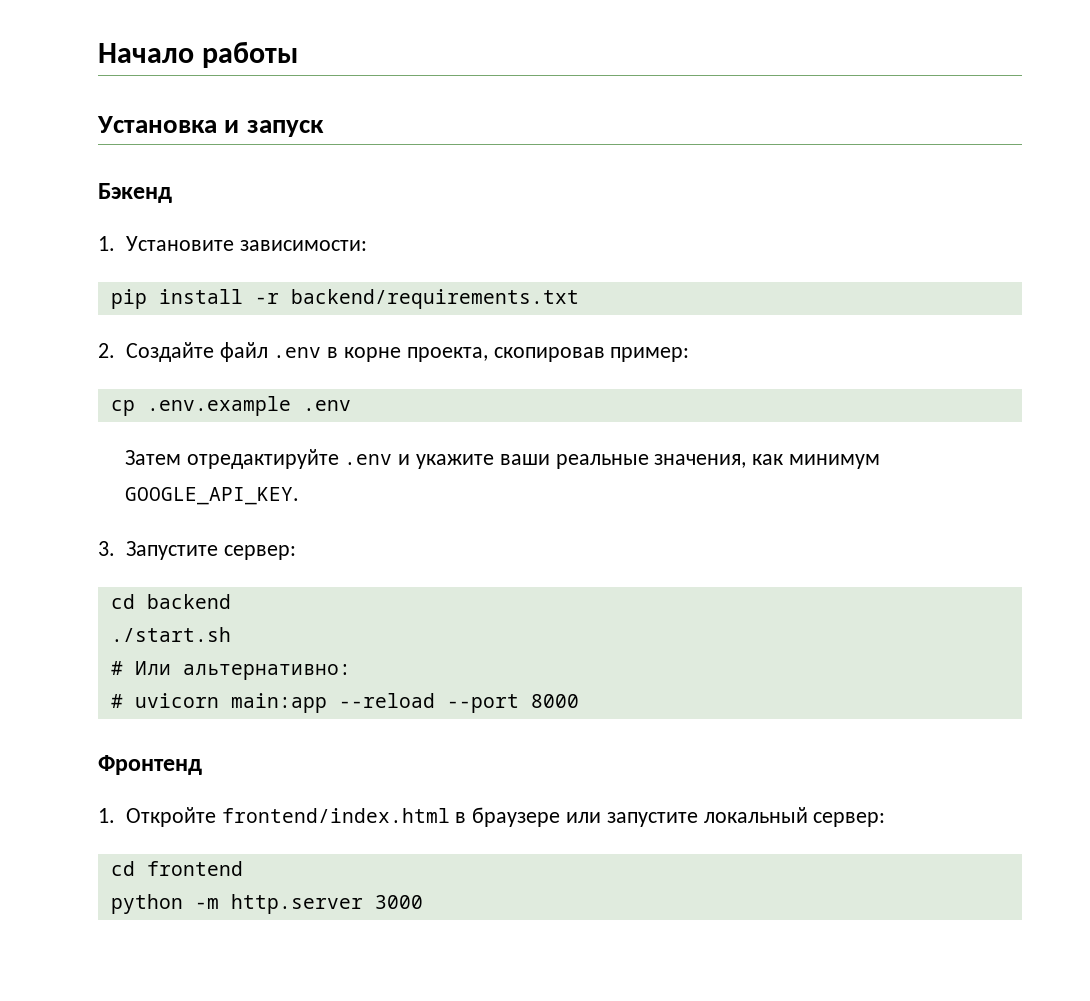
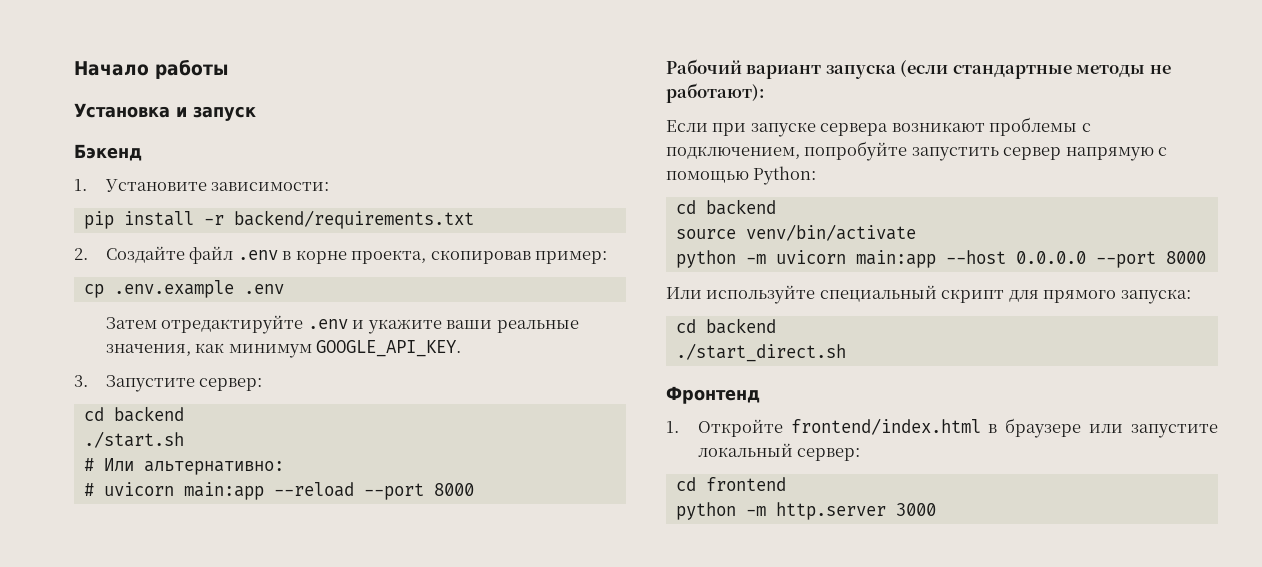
(579, 701) none -> [666,59,1171,79] [666,83,765,103] [666,117,1091,137] [666,141,1168,161] [666,166,817,185] [675,199,776,215] [675,224,916,241] [675,250,1206,268] [666,285,1191,304] [675,318,776,334] [675,343,846,362] // Рабочий вариант запуска (если стандартные методы не работают): // Если при запуске сервера возникают проблемы с подключением, попробуйте запустить сервер напрямую с помощью Python: // cd backend // source venv/bin/activate // python -m uvicorn main:app --host 0.0.0.0 --port 8000 // Или используйте специальный скрипт для прямого запуска: // cd backend // ./start_direct.sh

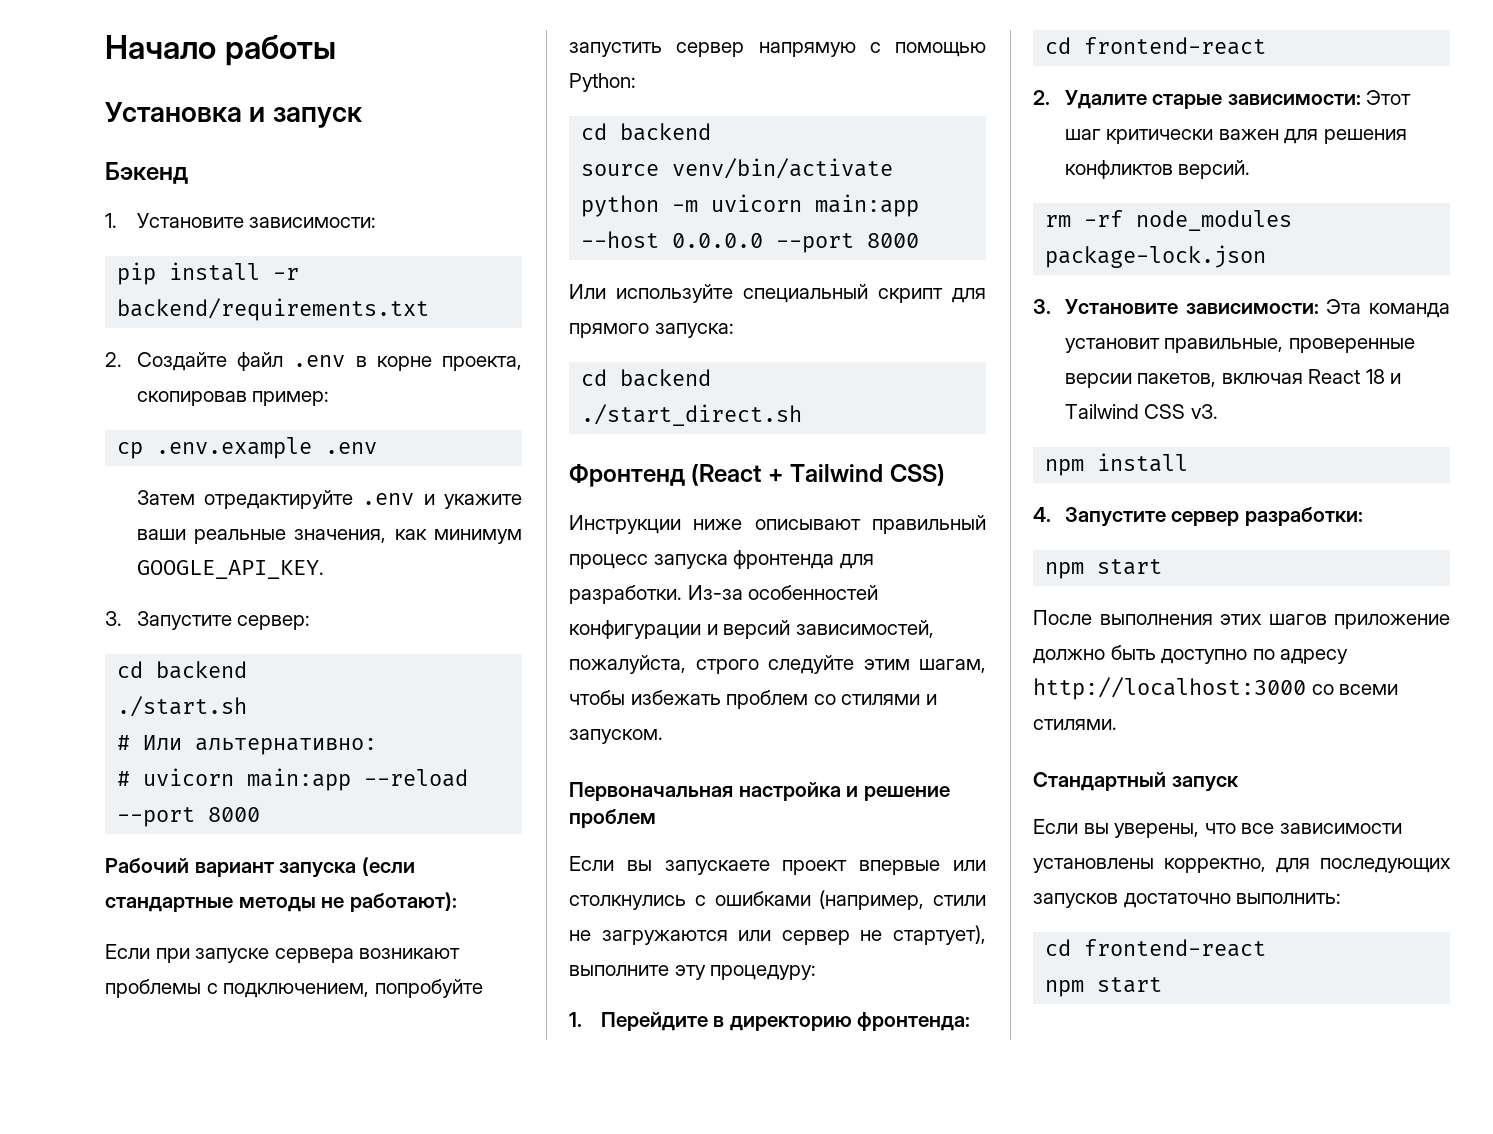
[666,418,1218,438] [697,443,861,461] [675,477,786,491] [675,502,936,520] // 1. Откройте frontend/index.html в браузере или запустите локальный сервер: // cd frontend // python -m http.server 3000 -> [691,464,945,486] [569,515,986,534] [569,550,874,569] [569,585,879,604] [569,620,934,639] [569,655,986,674] [569,690,937,709] [569,729,663,744] [569,782,950,801] [569,809,656,828] [569,856,986,875] [569,890,986,910] [569,925,986,945] [569,965,817,980] [569,1012,971,1031] [1045,37,1267,55] [1033,90,1412,109] [1064,129,1407,144] [1064,160,1251,179] [1045,210,1293,231] [1045,245,1267,268] [1033,299,1450,318] [1064,338,1415,353] [1064,369,1402,388] [1064,404,1218,419] [1045,453,1189,476] [1033,507,1363,527] [1045,559,1163,579] [1033,610,1450,629] [1033,645,1349,664] [1033,677,1399,700] [1033,719,1117,730] [1033,772,1239,792] [1033,819,1402,838] [1033,858,1451,873] [1033,893,1342,908] [1045,939,1267,957] [1045,977,1163,997] (React + Tailwind CSS) // Инструкции ниже описывают правильный процесс запуска фронтенда для разработки. Из-за особенностей конфигурации и версий зависимостей, пожалуйста, строго следуйте этим шагам, чтобы избежать проблем со стилями и запуском. // Первоначальная настройка и решение проблем // Если вы запускаете проект впервые или столкнулись с ошибками (например, стили не загружаются или сервер не стартует), выполните эту процедуру: // 1. Перейдите в директорию фронтенда: // cd frontend-react // 2. Удалите старые зависимости: Этот шаг критически важен для решения конфликтов версий. // rm -rf node_modules package-lock.json // 3. Установите зависимости: Эта команда установит правильные, проверенные версии пакетов, включая React 18 и Tailwind CSS v3. // npm install // 4. Запустите сервер разработки: // npm start // После выполнения этих шагов приложение должно быть доступно по адресу http://localhost:3000 со всеми стилями. // Стандартный запуск // Если вы уверены, что все зависимости установлены корректно, для последующих запусков достаточно выполнить: // cd frontend-react // npm start

